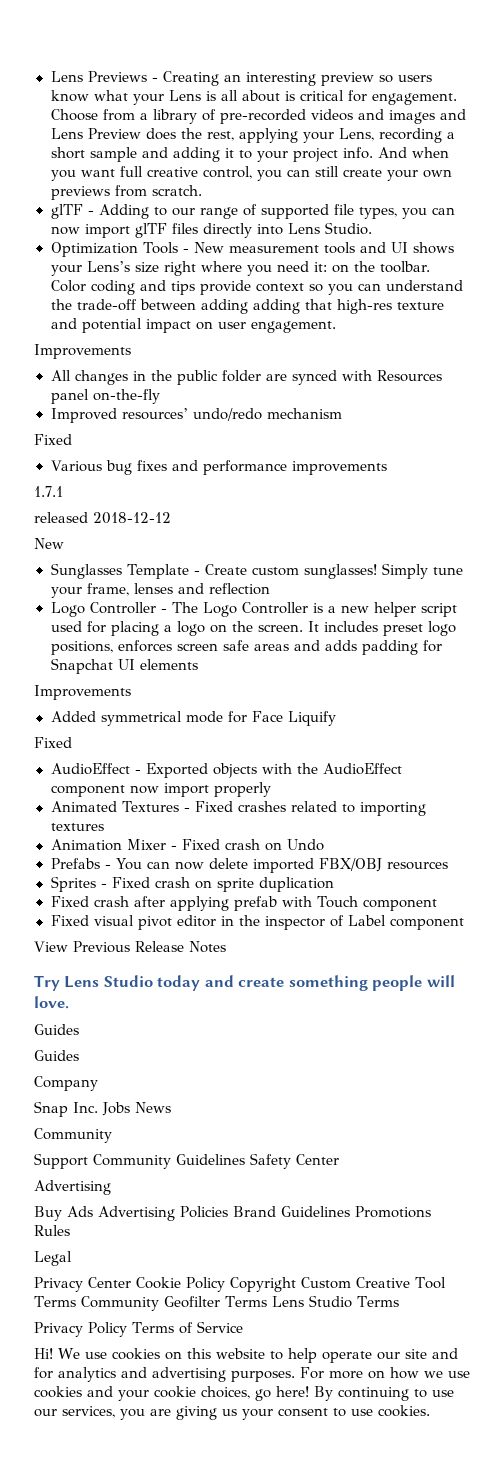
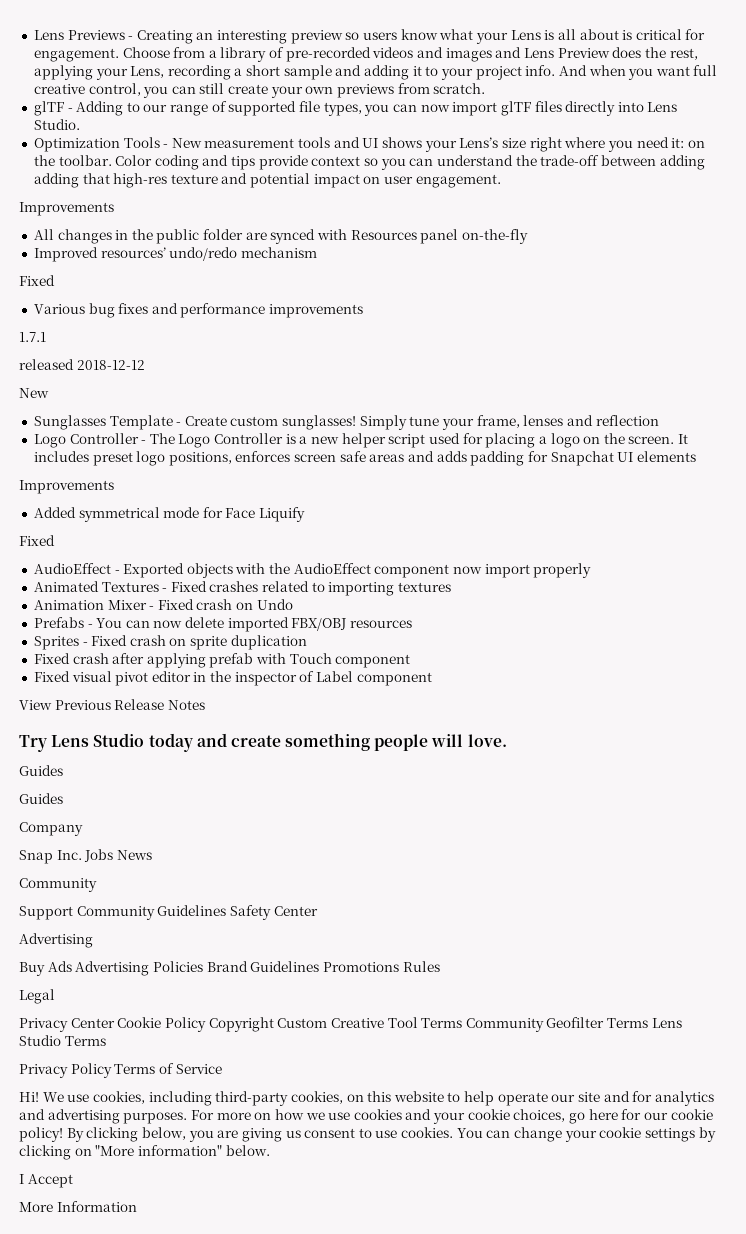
[111,1348,160,1360] cookies -> [92,1091,343,1106] cookies, including third-party cookies,
[276,1386,454,1401] [34,1406,115,1418] here! By continuing to use our services, -> [588,1109,713,1120] [19,1127,186,1142] here for our cookie policy! By clicking below,
[242,1409,273,1420] your -> (301, 1134) none
(430, 1411) none -> [456,1127,716,1142] [19,1145,270,1160] [19,1174,73,1188] [19,1201,137,1212] You can change your cookie settings by clicking on "More information" below. // I Accept // More Information

